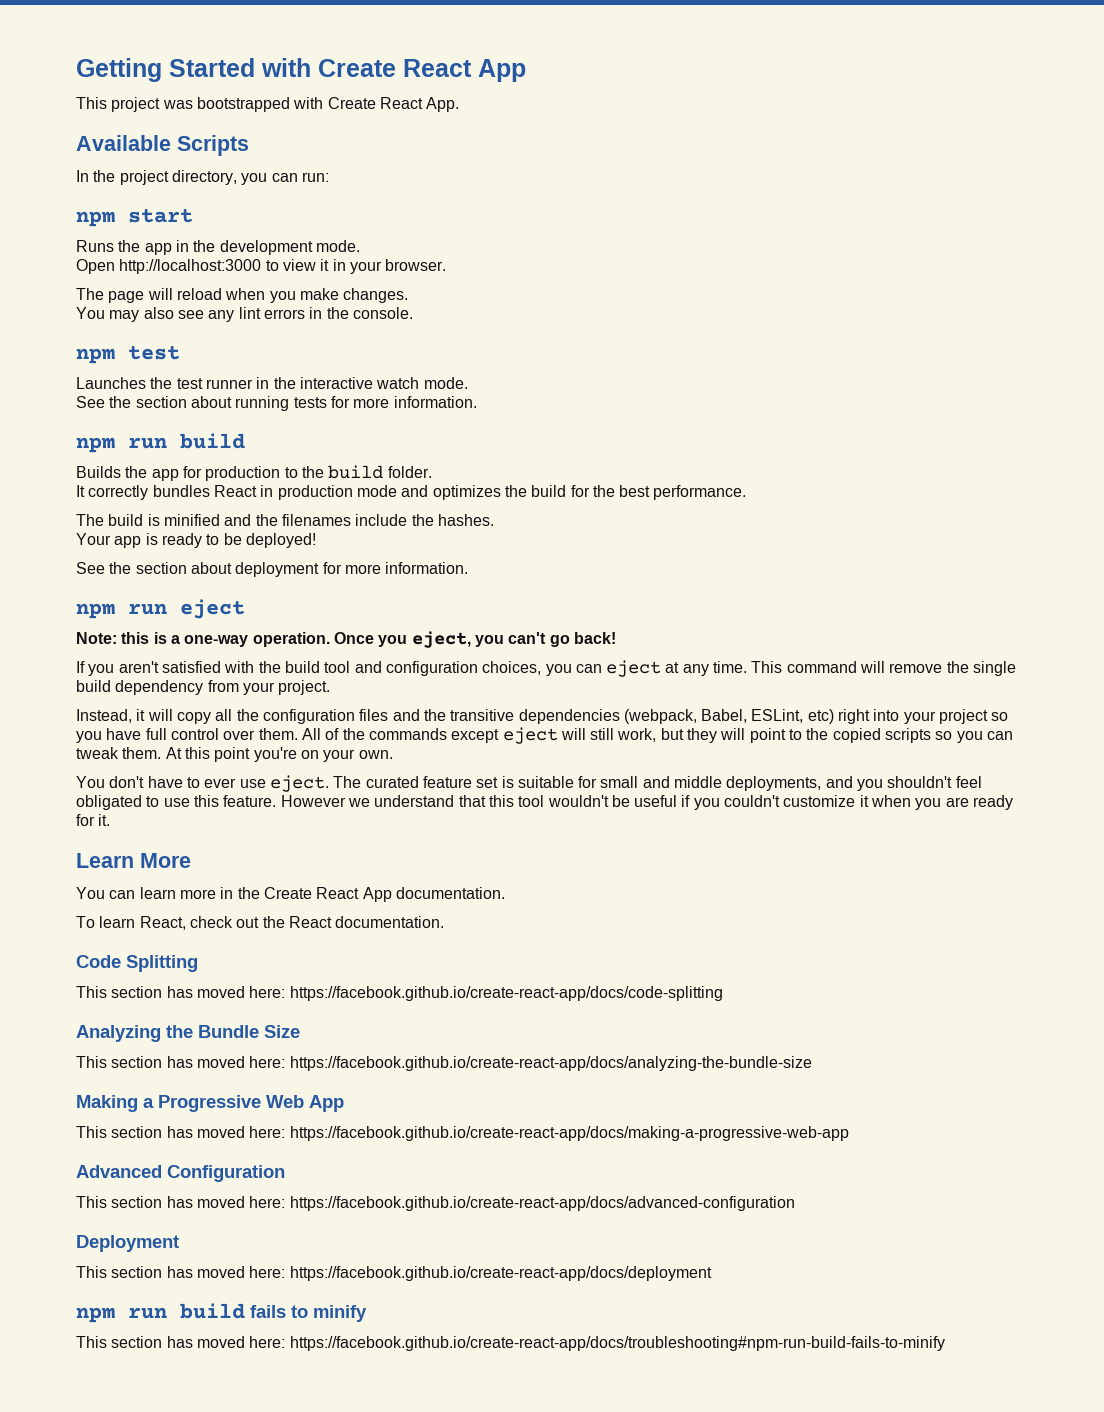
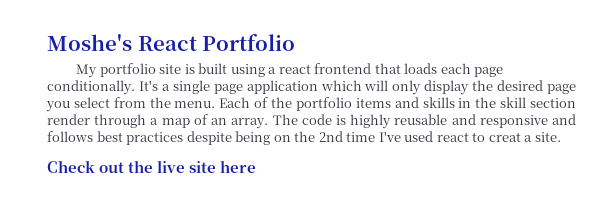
[76,58,526,82] [76,97,460,112] [76,135,249,156] [76,170,329,185] [76,209,193,227] [76,240,360,255] [76,259,447,274] [76,288,409,303] [76,307,413,322] [76,346,180,364] [76,377,468,389] [76,396,477,411] [76,433,245,453] [76,465,432,481] [76,485,747,500] [76,514,494,526] [76,533,316,548] [76,562,469,577] [76,599,245,619] [76,631,616,648] [76,660,1017,677] [76,680,331,695] [76,709,1009,724] [76,727,1014,744] [76,747,393,762] [76,775,982,792] [76,795,1014,810] [76,814,111,826] [76,853,191,868] [76,887,505,902] [76,916,445,930] [76,955,198,972] [76,986,723,1001] [76,1025,300,1042] [76,1056,812,1071] [76,1095,344,1112] [76,1126,849,1141] [76,1165,285,1182] [76,1196,795,1211] [76,1235,179,1252] [76,1266,712,1281] [76,1303,367,1323] [76,1336,945,1351] Getting Started with Create React App // This project was bootstrapped with Create React App. // Available Scripts // In the project directory, you can run: // npm start // Runs the app in the development mode. // Open http://localhost:3000 to view it in your browser. // The page will reload when you make changes. // You may also see any lint errors in the console. // npm test // Launches the test runner in the interactive watch mode. // See the section about running tests for more information. // npm run build // Builds the app for production to the build folder. // It correctly bundles React in production mode and optimizes the build for the best performance. // The build is minified and the filenames include the hashes. // Your app is ready to be deployed! // See the section about deployment for more information. // npm run eject // Note: this is a one-way operation. Once you eject, you can't go back! // If you aren't satisfied with the build tool and configuration choices, you can eject at any time. This command will remove the single build dependency from your project. // Instead, it will copy all the configuration files and the transitive dependencies (webpack, Babel, ESLint, etc) right into your project so you have full control over them. All of the commands except eject will still work, but they will point to the copied scripts so you can tweak them. At this point you're on your own. // You don't have to ever use eject. The curated feature set is suitable for small and middle deployments, and you shouldn't feel obligated to use this feature. However we understand that this tool wouldn't be useful if you couldn't customize it when you are ready for it. // Learn More // You can learn more in the Create React App documentation. // To learn React, check out the React documentation. // Code Splitting // This section has moved here: https://facebook.github.io/create-react-app/docs/code-splitting // Analyzing the Bundle Size // This section has moved here: https://facebook.github.io/create-react-app/docs/analyzing-the-bundle-size // Making a Progressive Web App // This section has moved here: https://facebook.github.io/create-react-app/docs/making-a-progressive-web-app // Advanced Configuration // This section has moved here: https://facebook.github.io/create-react-app/docs/advanced-configuration // Deployment // This section has moved here: https://facebook.github.io/create-react-app/docs/deployment // npm run build fails to minify // This section has moved here: https://facebook.github.io/create-react-app/docs/troubleshooting#npm-run-build-fails-to-minify -> [47,34,296,51] [76,63,504,78] [47,80,577,95] [46,97,577,112] [47,114,577,129] [47,131,561,145] [47,160,257,173] Moshe's React Portfolio // My portfolio site is built using a react frontend that loads each page conditionally. It's a single page application which will only display the desired page you select from the menu. Each of the portfolio items and skills in the skill section render through a map of an array. The code is highly reusable and responsive and follows best practices despite being on the 2nd time I've used react to creat a site. // Check out the live site here

